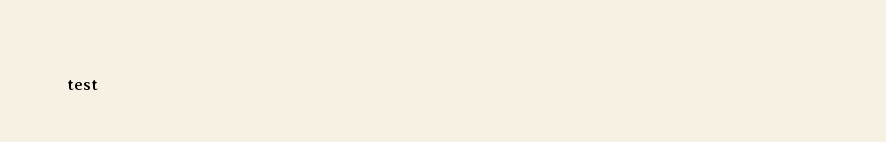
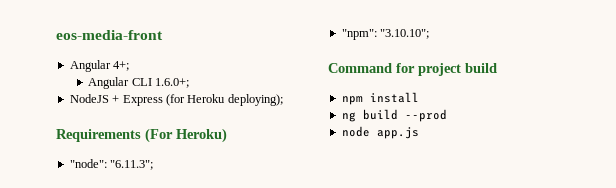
[67,80,98,90] test -> [56,30,163,40] [69,60,130,72] [88,77,190,89] [69,94,283,106] [56,128,227,143] [69,159,154,170] [341,29,430,40] [328,63,497,76] [341,92,419,105] [341,109,447,122] [341,126,419,139] eos-media-front // Angular 4+; // Angular CLI 1.6.0+; // NodeJS + Express (for Heroku deploying); // Requirements (For Heroku) // "node": "6.11.3"; // "npm": "3.10.10"; // Command for project build // npm install // ng build --prod // node app.js

